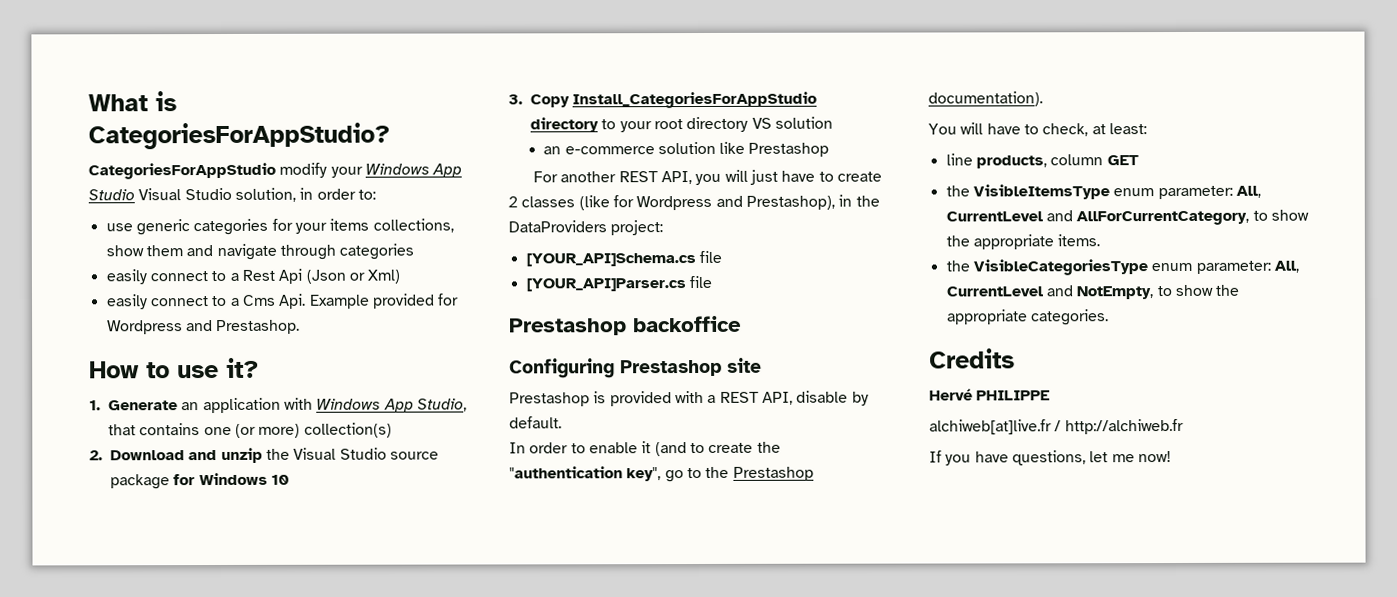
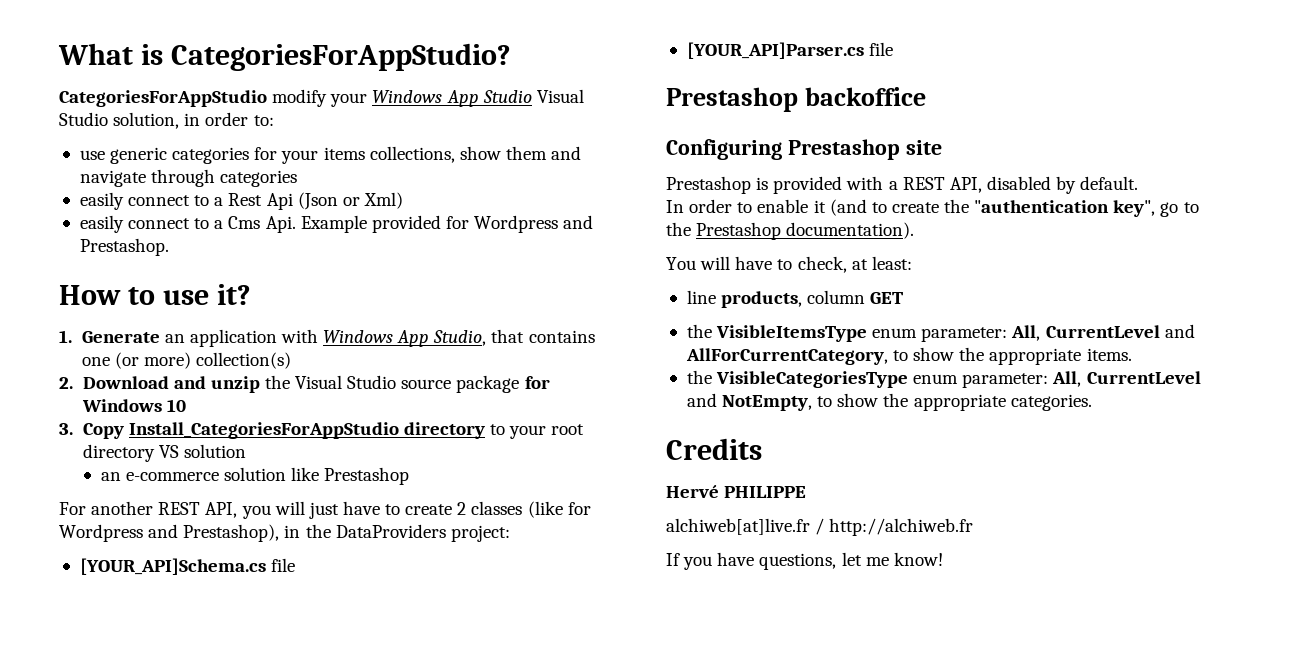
[796,390,849,403] disable -> [986,176,1051,190] disabled
[1137,451,1172,463] now! -> [893,552,943,566] know!

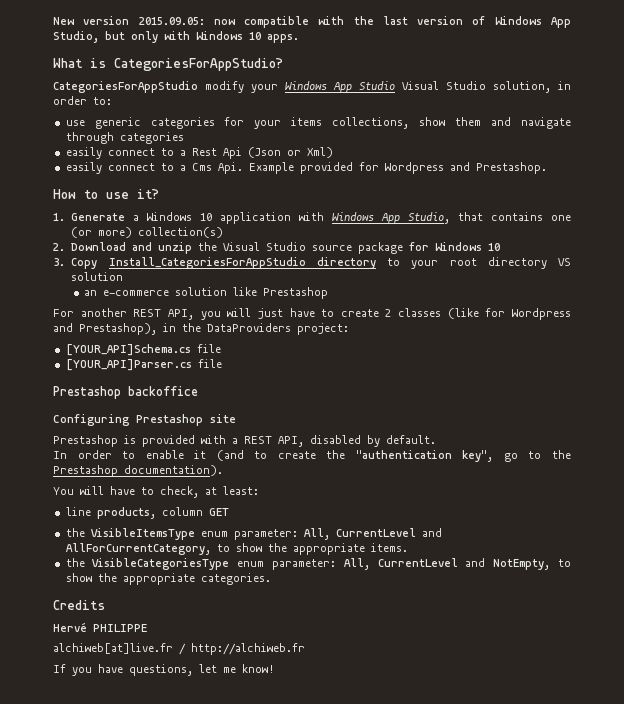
(58, 54) none -> [53,16,571,28] [53,31,299,43] New version 2015.09.05: now compatible with the last version of Windows App Studio, but only with Windows 10 apps. //
[164,334,185,343] an -> [133,212,213,221] a Windows 10

